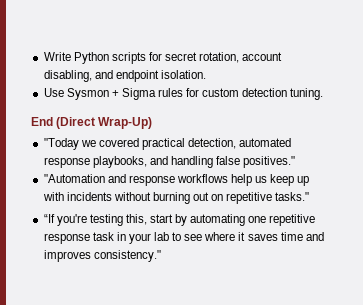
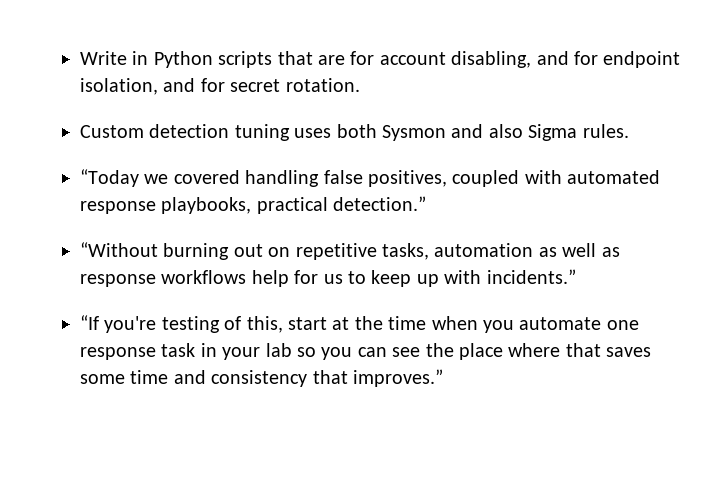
(71, 56) none -> [132,51,149,65] in
[148,52,283,63] [43,70,206,82] [43,88,324,100] [31,117,153,129] [43,138,292,150] [43,156,296,168] [43,174,310,186] [42,192,310,204] for secret rotation, account disabling, and endpoint isolation. // Use Sysmon + Sigma rules for custom detection tuning. // End (Direct Wrap-Up) // "Today we covered practical detection, automated response playbooks, and handling false positives." // "Automation and response workflows help us keep up with incidents without burning out on repetitive tasks." -> [277,51,681,68] [80,78,360,95] [80,124,629,141] [80,169,661,187] [80,196,427,214] [80,242,620,260] [80,269,576,287] that are for account disabling, and for endpoint isolation, and for secret rotation. // Custom detection tuning uses both Sysmon and also Sigma rules. // “Today we covered handling false positives, coupled with automated response playbooks, practical detection.” // “Without burning out on repetitive tasks, automation as well as response workflows help for us to keep up with incidents.”
(123, 220) none -> [224,316,242,330] of
[175,214,316,226] by automating one repetitive -> [332,316,639,333] at the time when you automate one
[172,232,324,241] [43,250,161,262] to see where it saves time and improves consistency." -> [297,343,652,360] [80,369,443,387] so you can see the place where that saves some time and consistency that improves.”

